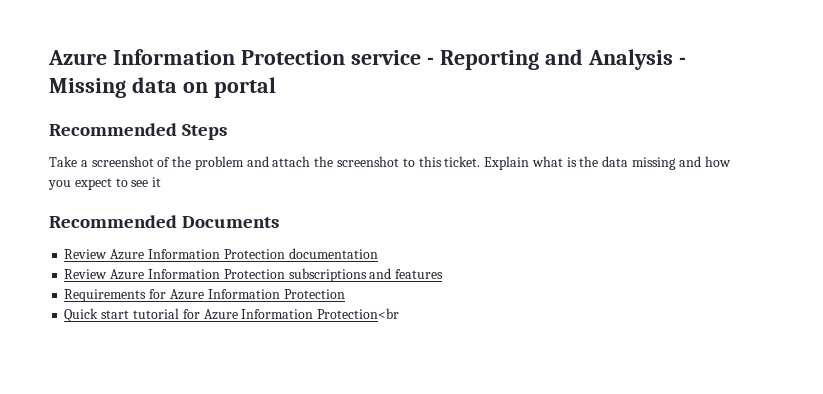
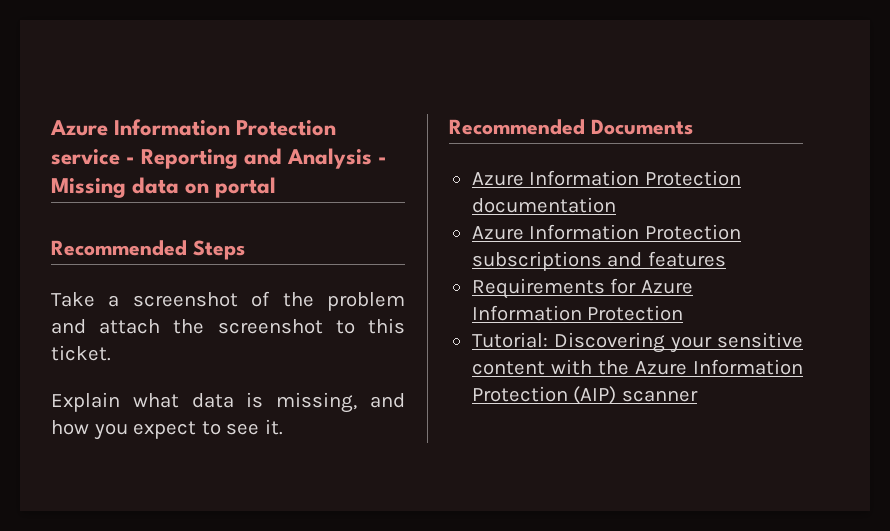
(481, 161) none -> (111, 353) //
[566,156,677,170] is the data missing -> [191,392,358,413] data is missing,
[152,177,162,187] it -> [264,419,283,435] it.
[64,249,108,259] Review -> (693, 127) none
[64,269,108,279] Review -> (616, 205) none
[64,308,400,322] Quick start tutorial for Azure Information Protection<br -> [471,332,803,353] [471,359,803,375] [471,386,698,404] Tutorial: Discovering your sensitive content with the Azure Information Protection (AIP) scanner

